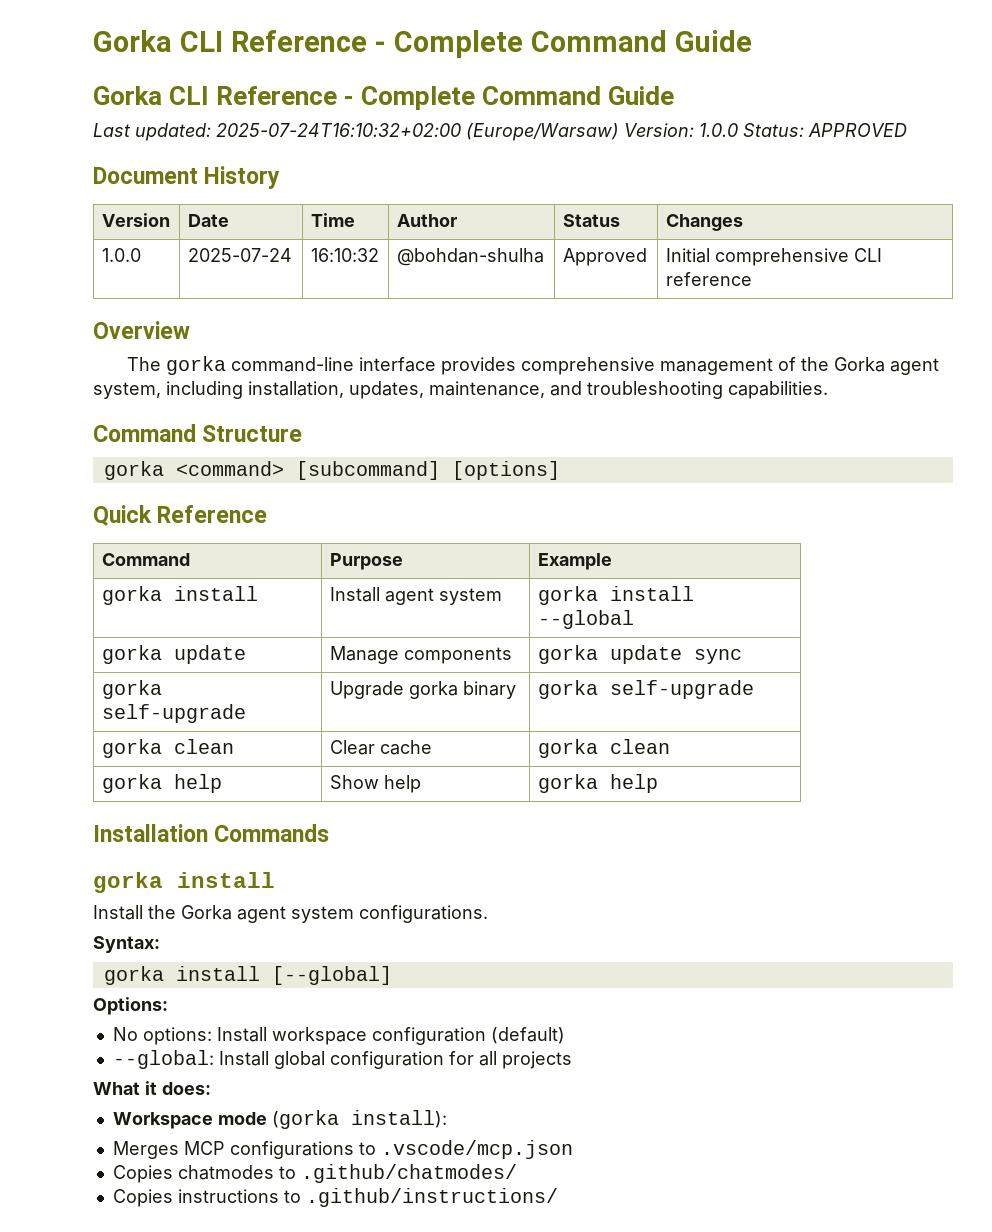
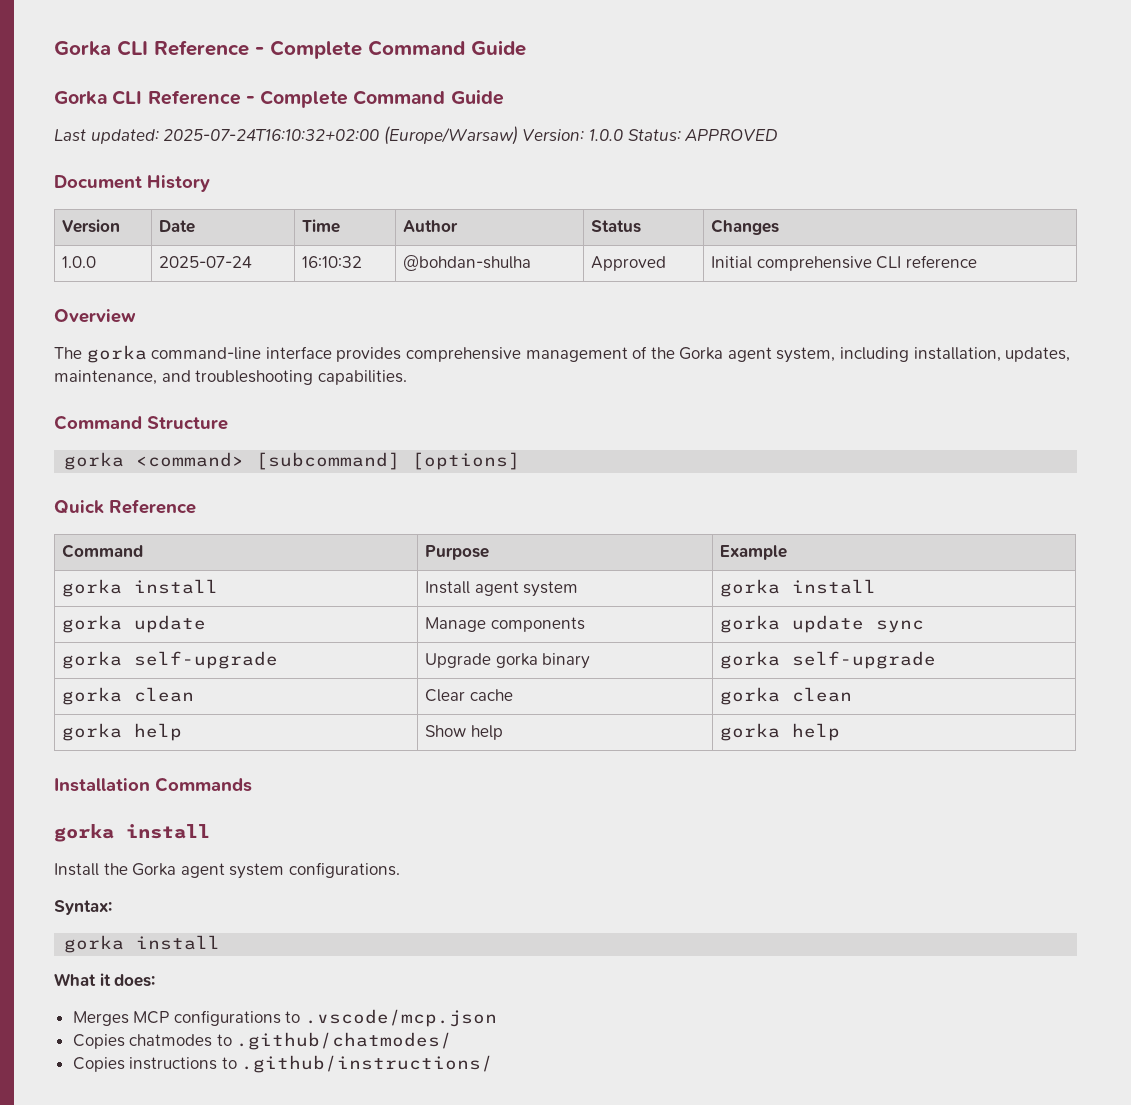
[537,610,634,629] --global -> (877, 586) none
[271,966,392,985] [93,997,168,1015] [112,1027,565,1045] [112,1050,572,1069] [--global] // Options: // No options: Install workspace configuration (default) // --global: Install global configuration for all projects -> (221, 942) none
[112,1110,447,1129] // Workspace mode (gorka install): -> (156, 980) none

